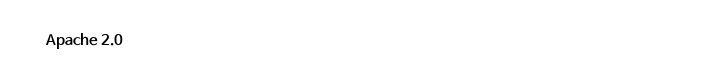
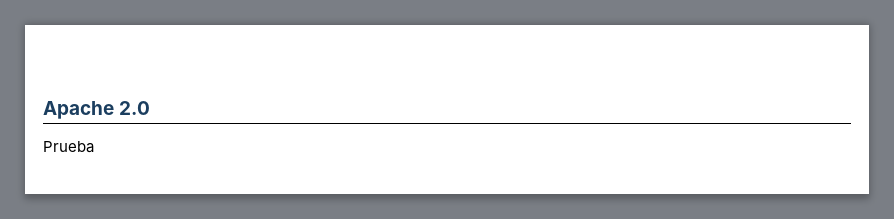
(123, 40) none -> [43,141,94,153] // Prueba

